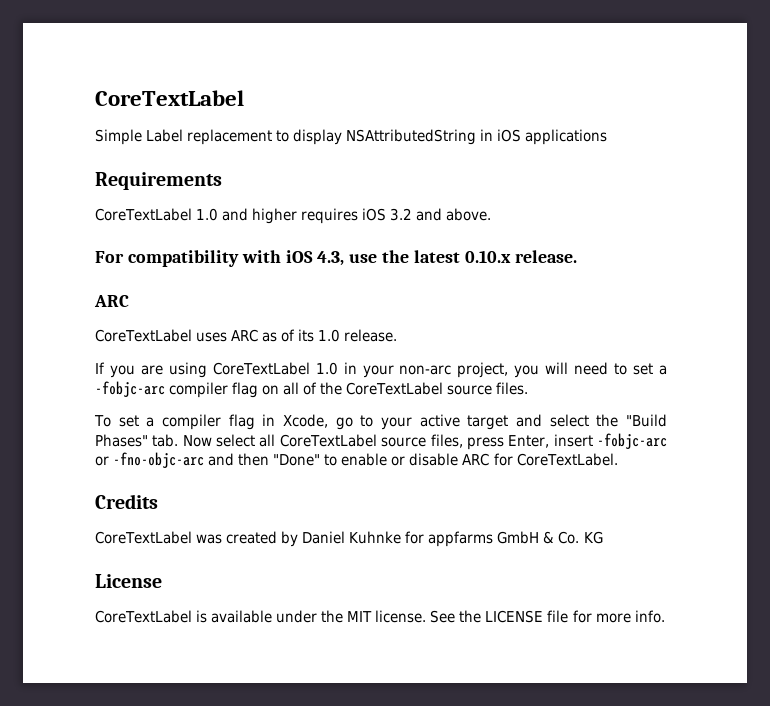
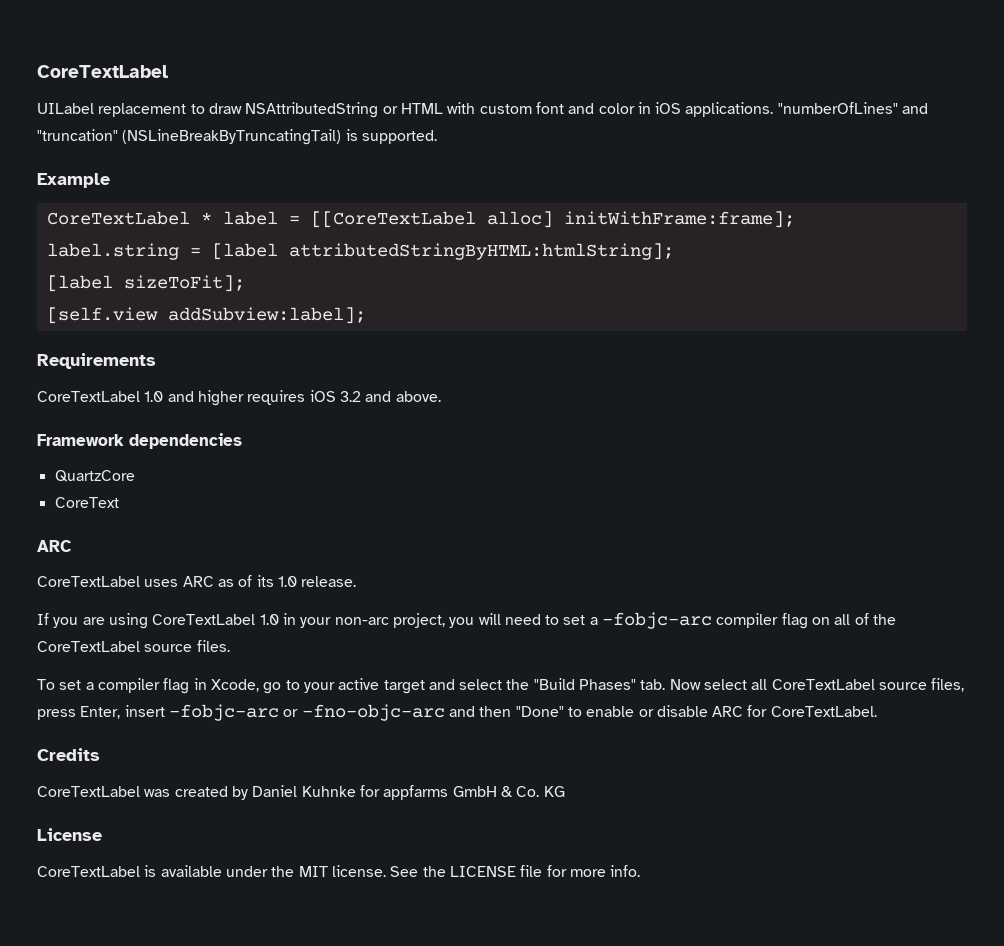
[95,129,608,145] Simple Label replacement to display NSAttributedString in iOS applications -> [37,102,929,118] [37,129,437,145] [37,173,110,188] [46,211,795,228] [46,243,674,260] [46,275,245,292] [46,307,366,324] UILabel replacement to draw NSAttributedString or HTML with custom font and color in iOS applications. "numberOfLines" and "truncation" (NSLineBreakByTruncatingTail) is supported. // Example // CoreTextLabel * label = [[CoreTextLabel alloc] initWithFrame:frame]; // label.string = [label attributedStringByHTML:htmlString]; // [label sizeToFit]; // [self.view addSubview:label];
[95,250,577,267] For compatibility with iOS 4.3, use the latest 0.10.x release. -> [37,433,242,449] [54,470,135,482] [54,497,119,508] Framework dependencies // QuartzCore // CoreText

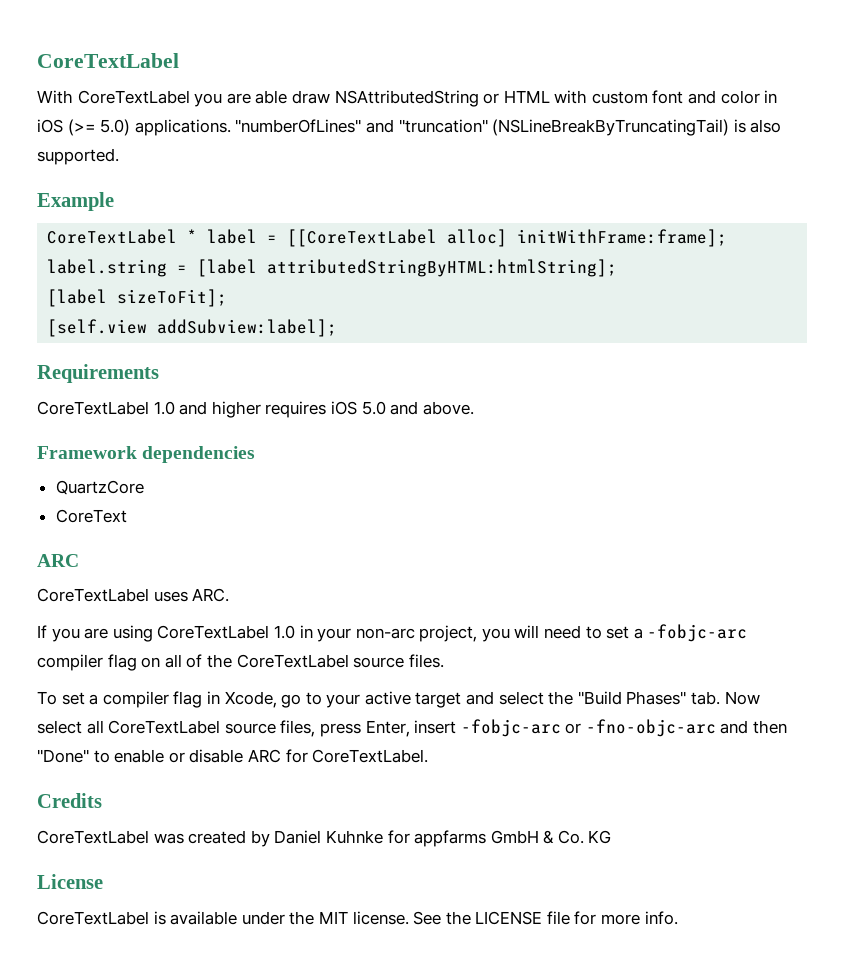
[37,103,205,117] UILabel replacement to -> [37,90,288,107] With CoreTextLabel you are able
(682, 108) none -> [67,119,131,136] (>= 5.0)
(358, 135) none -> [750,119,782,133] also
[339,391,361,402] 3.2 -> [361,401,386,415] 5.0
[182,575,357,587] ARC as of its 1.0 release. -> [192,588,230,602] ARC.

